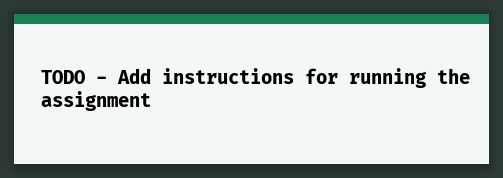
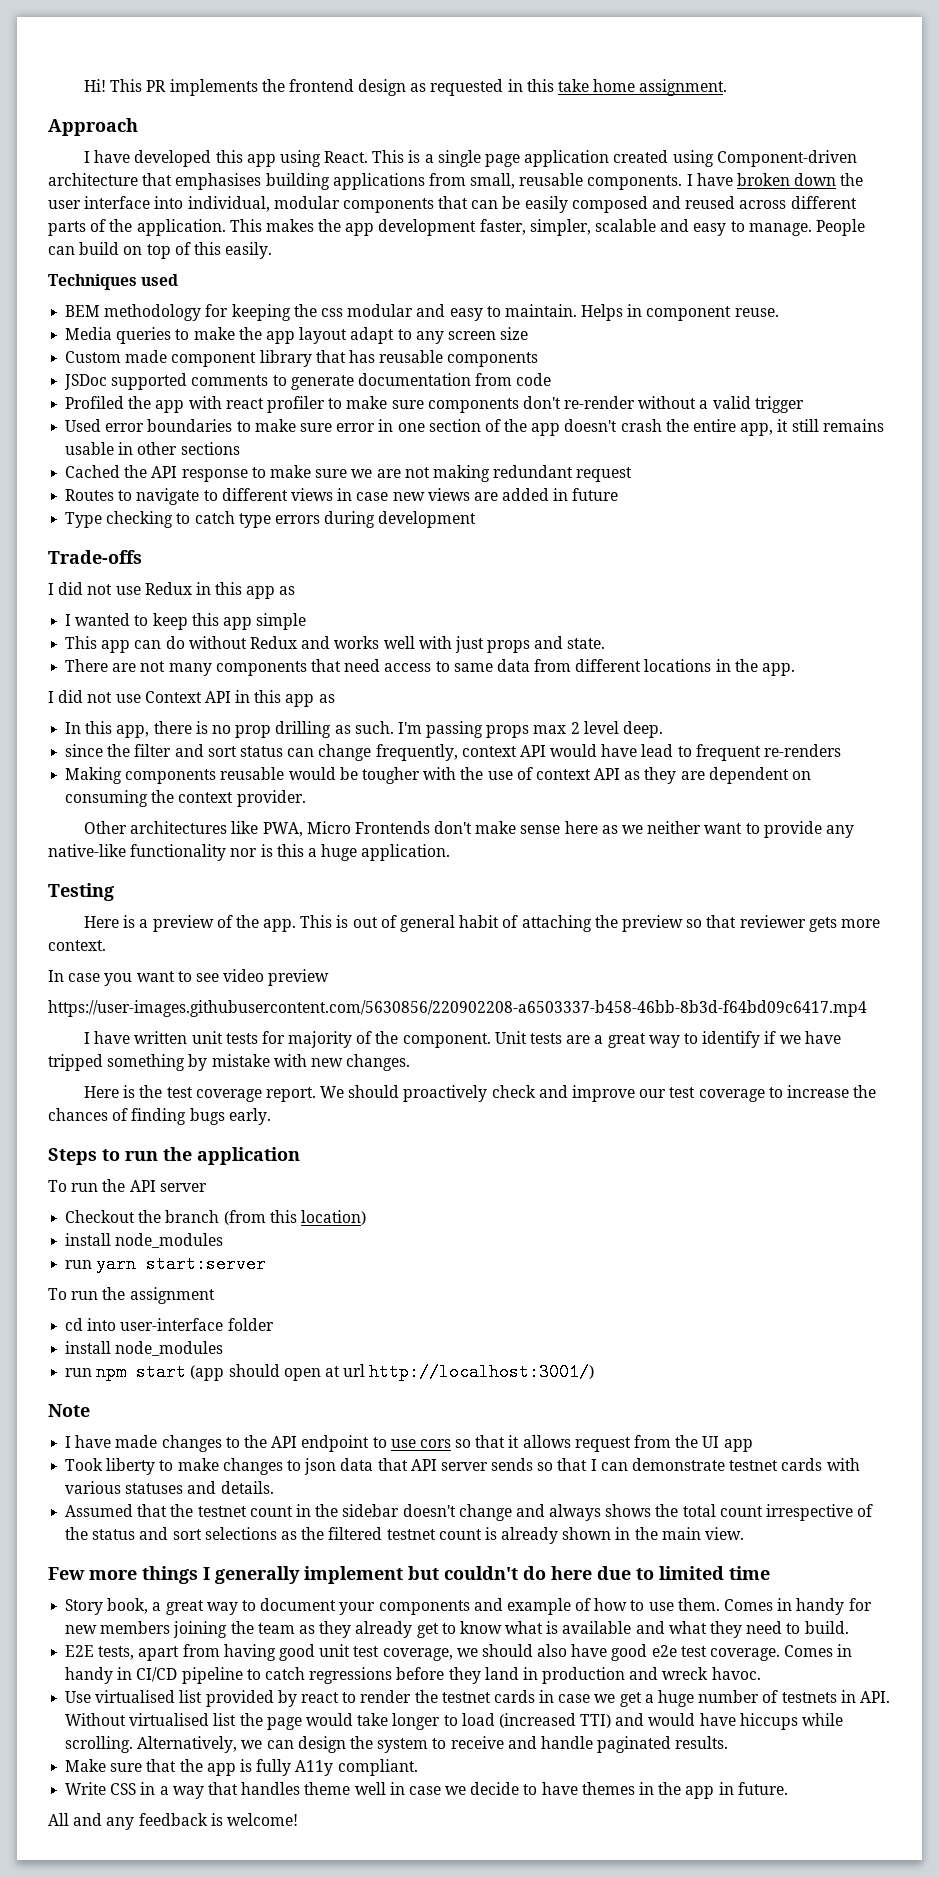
[41,68,470,88] [41,91,151,111] TODO - Add instructions for running the assignment -> [83,79,728,96] [48,118,138,136] [83,150,857,167] [48,173,864,190] [48,196,857,213] [48,219,865,236] [48,242,273,259] [48,274,179,290] [65,304,779,321] [65,327,529,344] [65,350,539,367] [64,373,552,390] [65,396,804,413] [65,419,884,436] [65,442,240,455] [65,465,633,482] [65,488,619,505] [65,511,477,528] [48,550,142,564] [48,582,296,599] [65,613,307,630] [65,636,606,653] [65,659,796,676] [48,690,335,707] [65,721,664,738] [65,744,842,761] [65,767,812,784] [65,790,306,807] [83,821,854,838] [48,844,451,861] [48,883,114,901] [83,915,880,932] [48,940,106,951] [48,969,330,986] [48,1000,867,1017] [83,1031,841,1048] [48,1054,411,1071] [83,1085,877,1102] [48,1108,271,1125] [48,1147,300,1165] [48,1179,207,1192] [65,1210,366,1225] [65,1233,224,1248] [65,1255,267,1273] [48,1287,215,1304] [65,1318,274,1331] [65,1341,224,1356] [65,1363,595,1381] [48,1404,90,1417] [65,1435,753,1452] [65,1458,860,1475] [65,1481,274,1494] [65,1504,874,1521] [65,1527,745,1544] [48,1566,770,1584] [65,1598,872,1615] [65,1621,849,1638] [65,1644,853,1661] [65,1667,761,1684] [65,1690,890,1707] [65,1713,844,1730] [65,1736,729,1753] [65,1759,418,1776] [65,1782,788,1799] [48,1813,298,1830] Hi! This PR implements the frontend design as requested in this take home assignment. // Approach // I have developed this app using React. This is a single page application created using Component-driven architecture that emphasises building applications from small, reusable components. I have broken down the user interface into individual, modular components that can be easily composed and reused across different parts of the application. This makes the app development faster, simpler, scalable and easy to manage. People can build on top of this easily. // Techniques used // BEM methodology for keeping the css modular and easy to maintain. Helps in component reuse. // Media queries to make the app layout adapt to any screen size // Custom made component library that has reusable components // JSDoc supported comments to generate documentation from code // Profiled the app with react profiler to make sure components don't re-render without a valid trigger // Used error boundaries to make sure error in one section of the app doesn't crash the entire app, it still remains usable in other sections // Cached the API response to make sure we are not making redundant request // Routes to navigate to different views in case new views are added in future // Type checking to catch type errors during development // Trade-offs // I did not use Redux in this app as // I wanted to keep this app simple // This app can do without Redux and works well with just props and state. // There are not many components that need access to same data from different locations in the app. // I did not use Context API in this app as // In this app, there is no prop drilling as such. I'm passing props max 2 level deep. // since the filter and sort status can change frequently, context API would have lead to frequent re-renders // Making components reusable would be tougher with the use of context API as they are dependent on consuming the context provider. // Other architectures like PWA, Micro Frontends don't make sense here as we neither want to provide any native-like functionality nor is this a huge application. // Testing // Here is a preview of the app. This is out of general habit of attaching the preview so that reviewer gets more context. // In case you want to see video preview // https://user-images.githubusercontent.com/5630856/220902208-a6503337-b458-46bb-8b3d-f64bd09c6417.mp4 // I have written unit tests for majority of the component. Unit tests are a great way to identify if we have tripped something by mistake with new changes. // Here is the test coverage report. We should proactively check and improve our test coverage to increase the chances of finding bugs early. // Steps to run the application // To run the API server // Checkout the branch (from this location) // install node_modules // run yarn start:server // To run the assignment // cd into user-interface folder // install node_modules // run npm start (app should open at url http://localhost:3001/) // Note // I have made changes to the API endpoint to use cors so that it allows request from the UI app // Took liberty to make changes to json data that API server sends so that I can demonstrate testnet cards with various statuses and details. // Assumed that the testnet count in the sidebar doesn't change and always shows the total count irrespective of the status and sort selections as the filtered testnet count is already shown in the main view. // Few more things I generally implement but couldn't do here due to limited time // Story book, a great way to document your components and example of how to use them. Comes in handy for new members joining the team as they already get to know what is available and what they need to build. // E2E tests, apart from having good unit test coverage, we should also have good e2e test coverage. Comes in handy in CI/CD pipeline to catch regressions before they land in production and wreck havoc. // Use virtualised list provided by react to render the testnet cards in case we get a huge number of testnets in API. Without virtualised list the page would take longer to load (increased TTI) and would have hiccups while scrolling. Alternatively, we can design the system to receive and handle paginated results. // Make sure that the app is fully A11y compliant. // Write CSS in a way that handles theme well in case we decide to have themes in the app in future. // All and any feedback is welcome!

